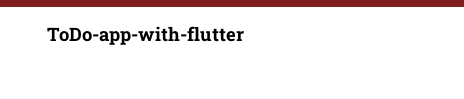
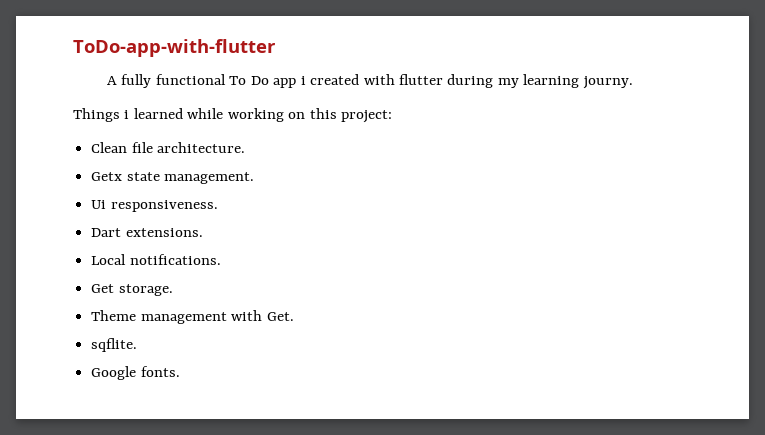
(244, 35) none -> [106,74,633,89] [73,108,393,123] [91,142,246,153] [91,172,255,184] [91,200,218,212] [91,228,203,237] [91,254,221,265] [91,284,173,296] [91,310,294,324] [91,338,138,352] [91,366,180,380] // A fully functional To Do app i created with flutter during my learning journy. // Things i learned while working on this project: // Clean file architecture. // Getx state management. // Ui responsiveness. // Dart extensions. // Local notifications. // Get storage. // Theme management with Get. // sqflite. // Google fonts.

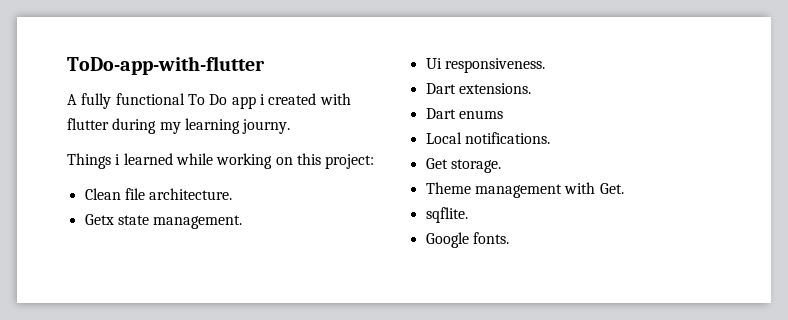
(203, 232) none -> [425,108,503,119] // Dart enums

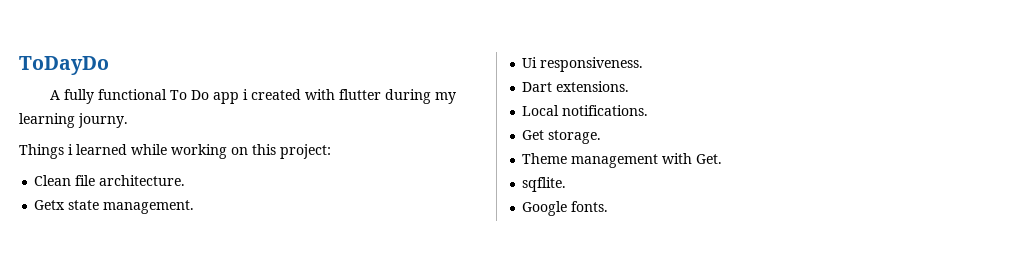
[67,56,265,75] ToDo-app-with-flutter -> [19,56,109,75] ToDayDo
[425,108,503,119] // Dart enums -> (630, 86) none

